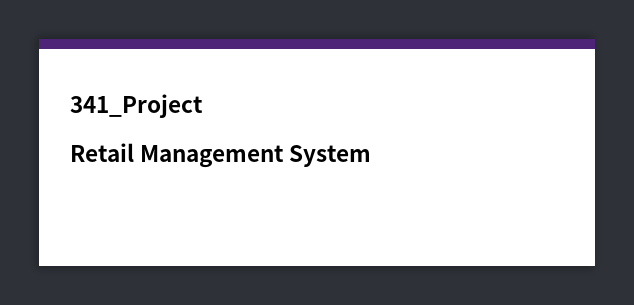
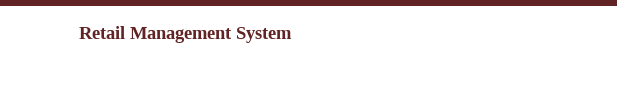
[70,94,203,118] 341_Project // -> (79, 32) none

